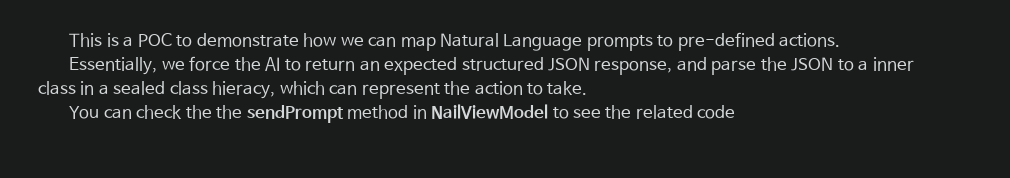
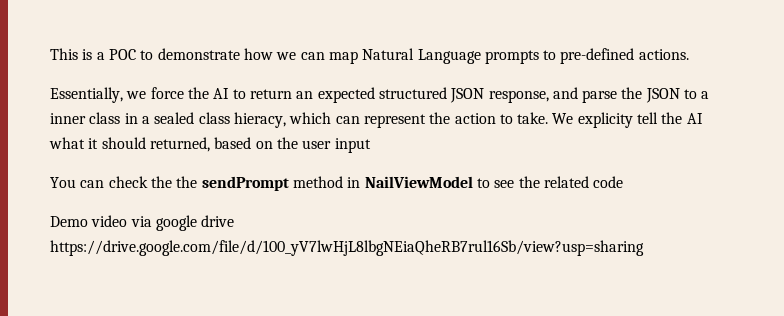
(588, 88) none -> [552,112,703,128] [49,137,371,153] We explicity tell the AI what it should returned, based on the user input
(736, 112) none -> [50,215,235,231] [50,240,644,256] // Demo video via google drive https://drive.google.com/file/d/100_yV7lwHjL8lbgNEiaQheRB7rul16Sb/view?usp=sharing

